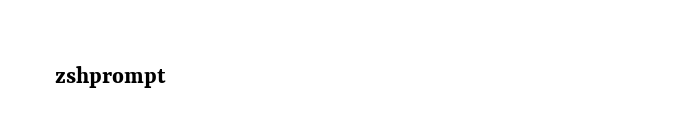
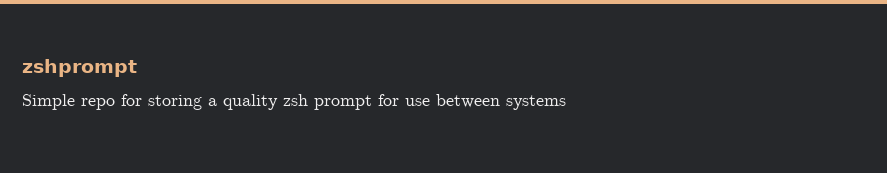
(166, 77) none -> [22,94,566,110] // Simple repo for storing a quality zsh prompt for use between systems

